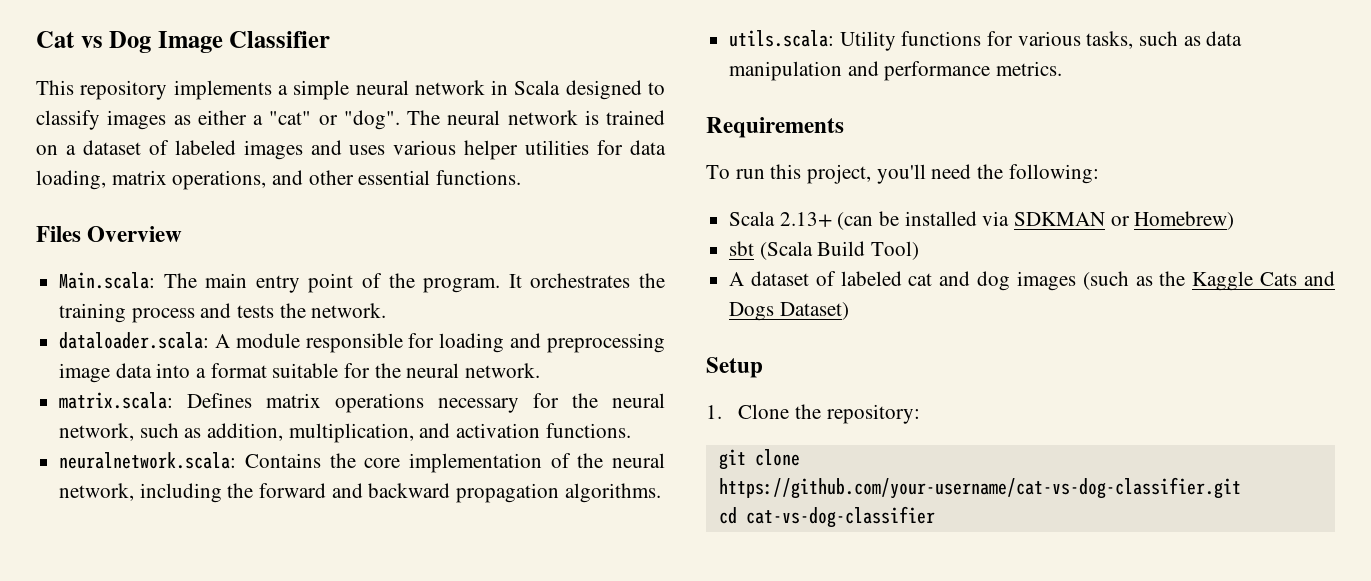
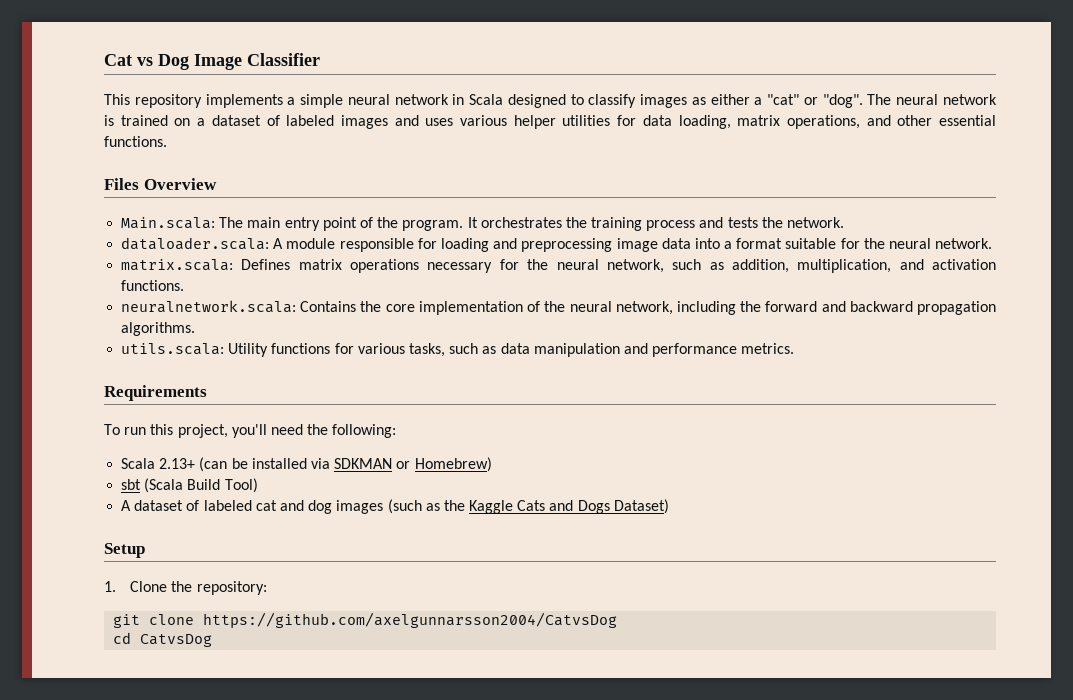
[718,477,1241,499] https://github.com/your-username/cat-vs-dog-classifier.git -> [203,612,618,628] https://github.com/axelgunnarsson2004/CatvsDog
[745,506,935,528] cat-vs-dog-classifier -> [140,634,213,647] CatvsDog

